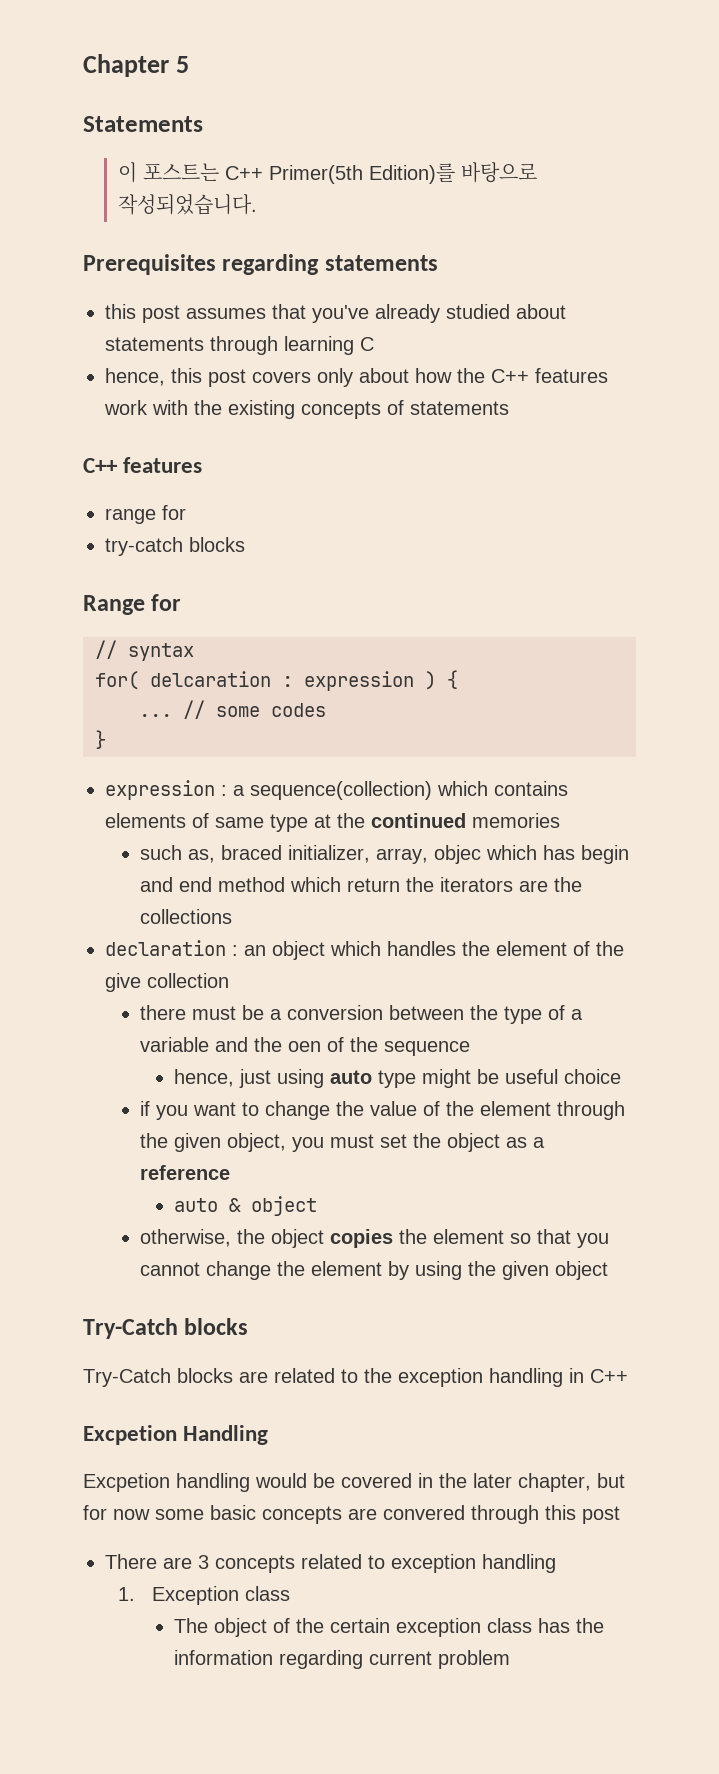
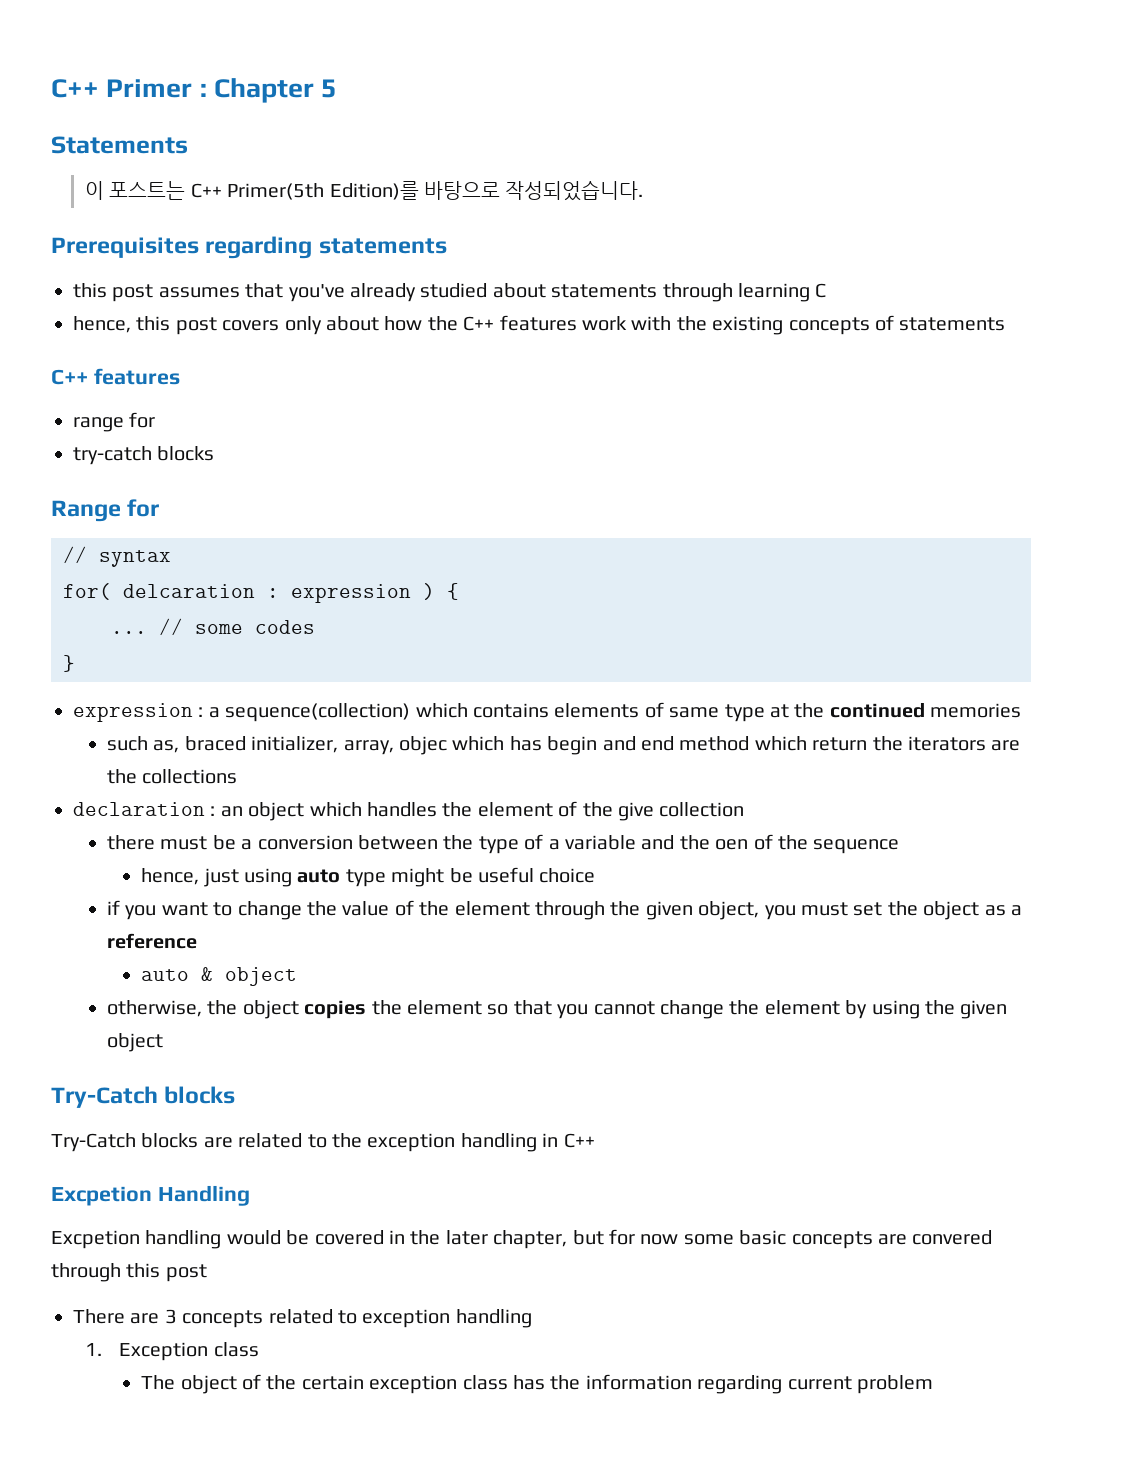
(83, 65) none -> [51,79,207,98] C++ Primer :

